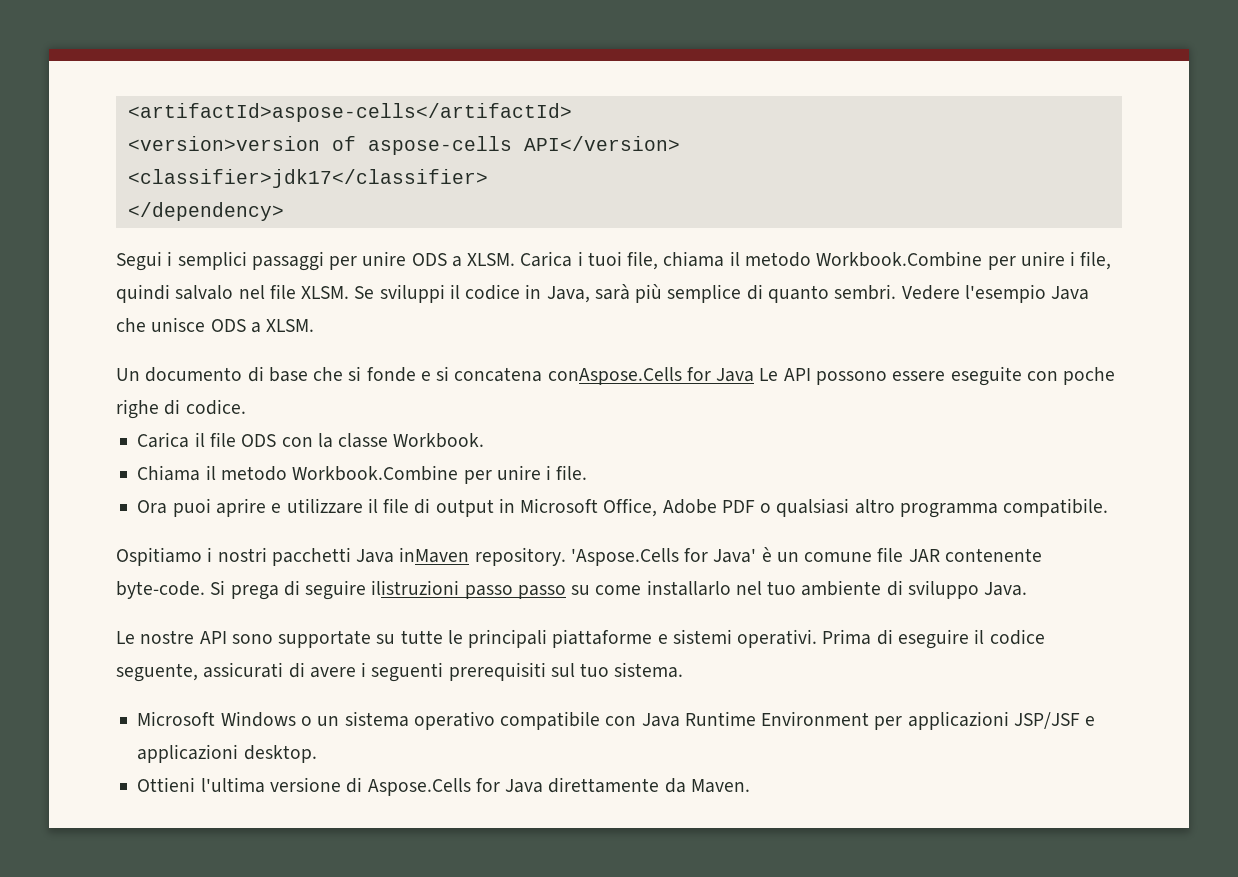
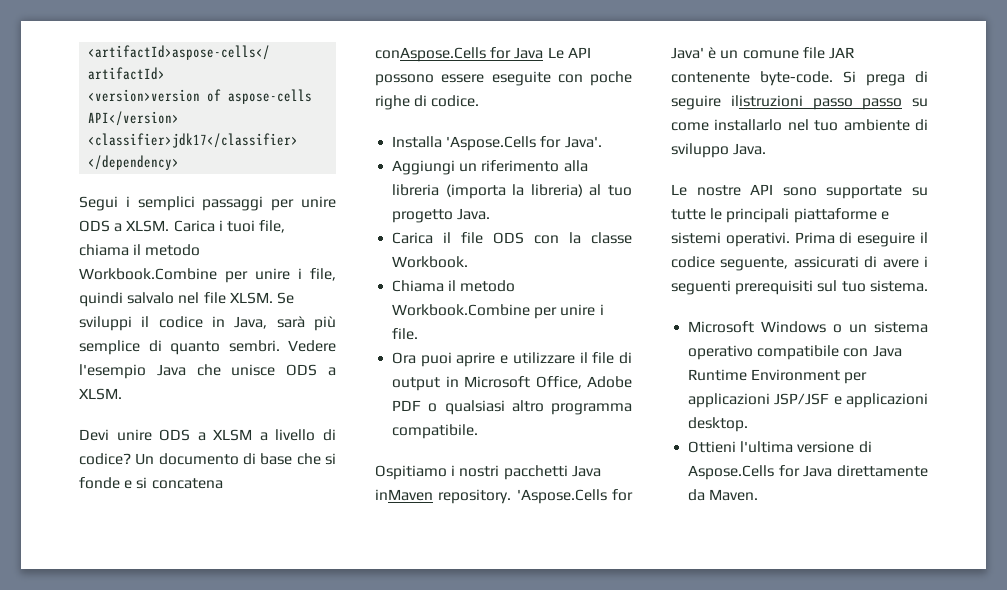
(315, 325) none -> [79,429,336,441] [79,453,131,465] Devi unire ODS a XLSM a livello di codice?
(246, 407) none -> [392,136,602,151] [392,160,588,175] [392,184,632,199] [392,208,491,223] // Installa 'Aspose.Cells for Java'. // Aggiungi un riferimento alla libreria (importa la libreria) al tuo progetto Java.

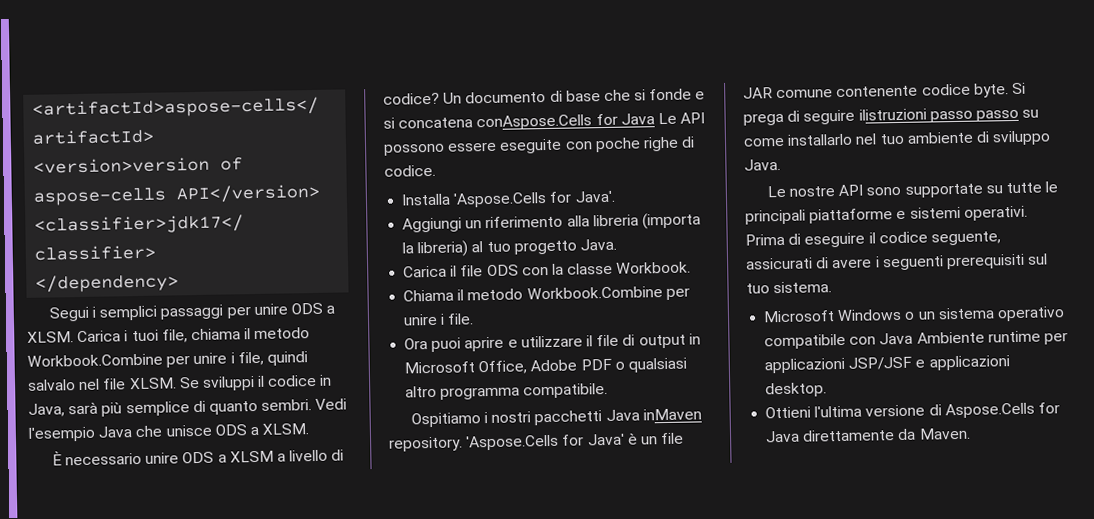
[288,340,336,352] Vedere -> [315,398,348,410] Vedi
[79,429,109,441] Devi -> [51,451,143,466] È necessario
[742,50,799,59] comune -> (658, 440) none
[671,71,833,86] contenente byte-code. -> [776,83,1009,99] comune contenente codice byte.
[688,369,841,381] Runtime Environment -> [916,330,1041,344] Ambiente runtime

